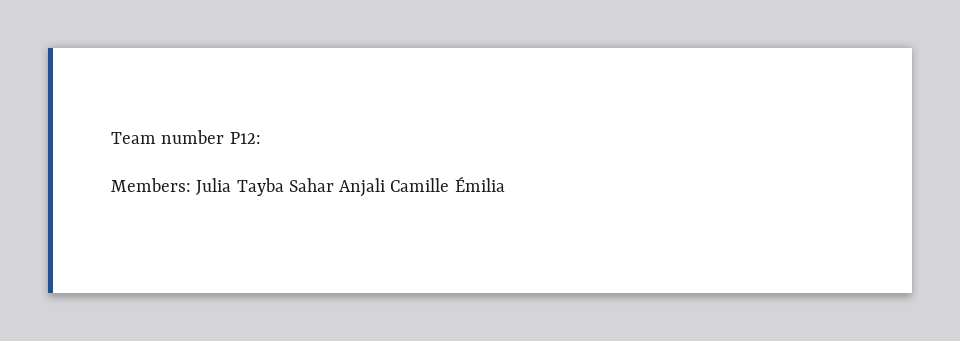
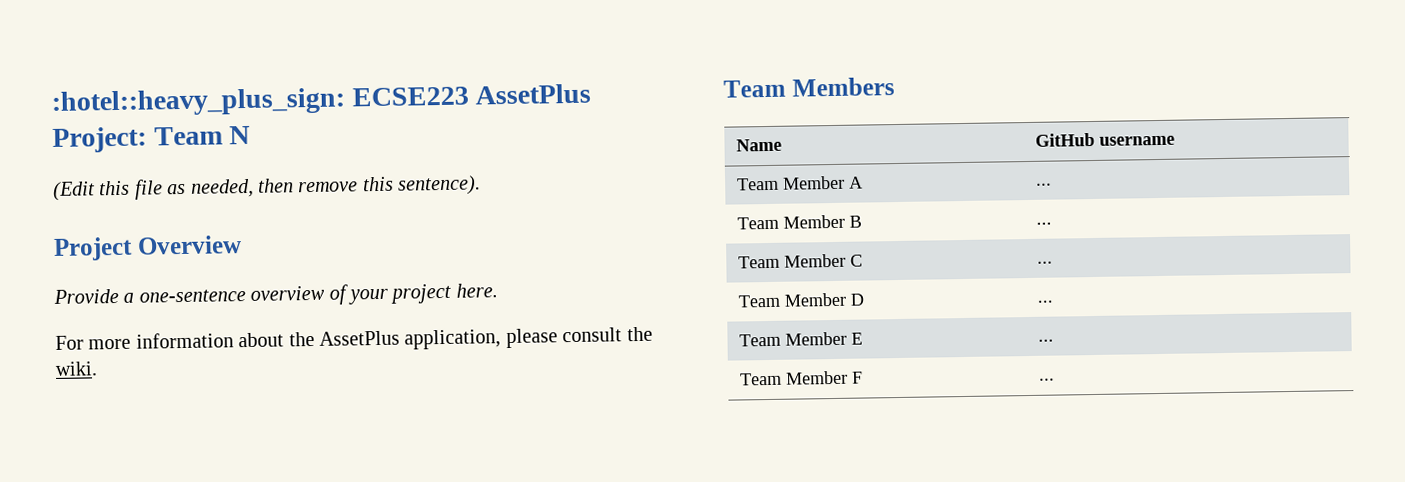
[111,130,261,144] [111,176,505,197] Team number P12: // Members: Julia Tayba Sahar Anjali Camille Émilia -> [51,83,592,117] [52,125,251,153] [53,175,482,201] [53,235,242,261] [53,283,498,305] [55,326,653,350] [55,361,97,376] [723,77,895,98] [736,138,783,152] [1035,132,1176,147] [737,175,864,191] [1036,182,1053,186] [737,214,863,230] [1036,221,1053,225] [738,253,864,269] [1037,260,1054,264] [738,292,866,308] [1037,299,1054,303] [739,331,864,347] [1038,338,1055,342] [740,370,864,386] [1039,377,1056,381] :hotel::heavy_plus_sign: ECSE223 AssetPlus Project: Team N // (Edit this file as needed, then remove this sentence). // Project Overview // Provide a one-sentence overview of your project here. // For more information about the AssetPlus application, please consult the wiki. // Team Members // Name | GitHub username // Team Member A | ... // Team Member B | ... // Team Member C | ... // Team Member D | ... // Team Member E | ... // Team Member F | ...

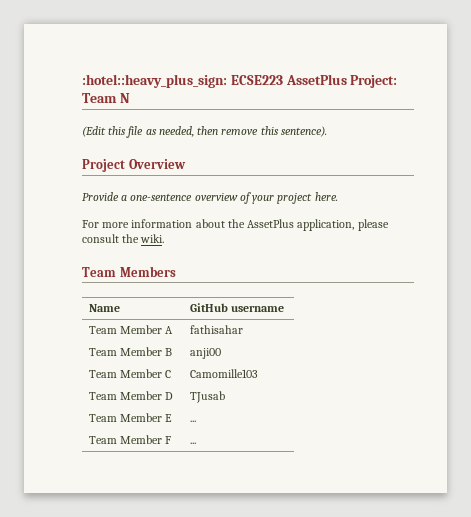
[1036,182,1053,186] ... -> [189,325,243,334] fathisahar
[1036,221,1053,225] ... -> [189,348,221,359] anji00
[1037,260,1054,264] ... -> [189,369,258,378] Camomille103
[1037,299,1054,303] ... -> [189,391,225,403] TJusab

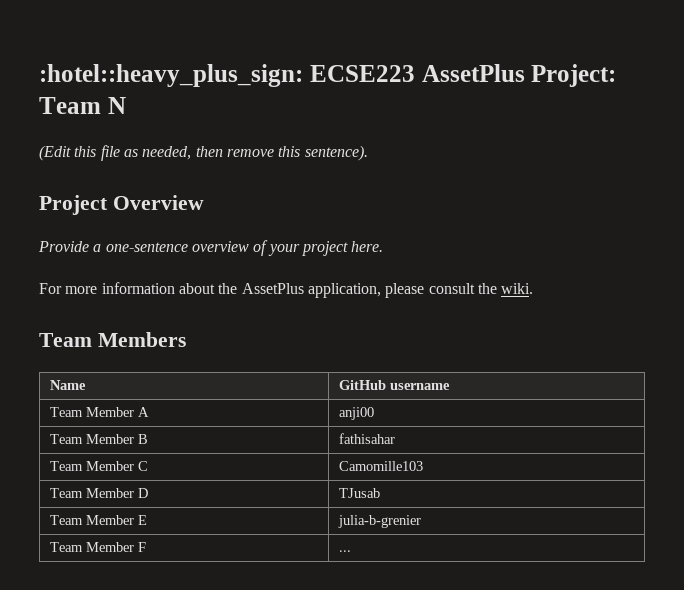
[189,325,243,334] fathisahar -> [339,407,375,420] anji00
[189,348,221,359] anji00 -> [339,433,396,444] fathisahar
[189,420,196,422] ... -> [338,515,422,528] julia-b-grenier

